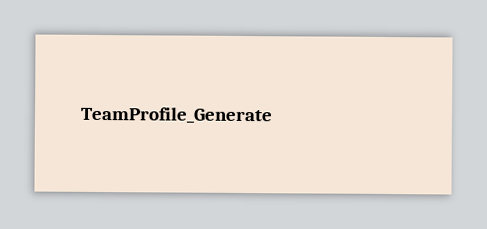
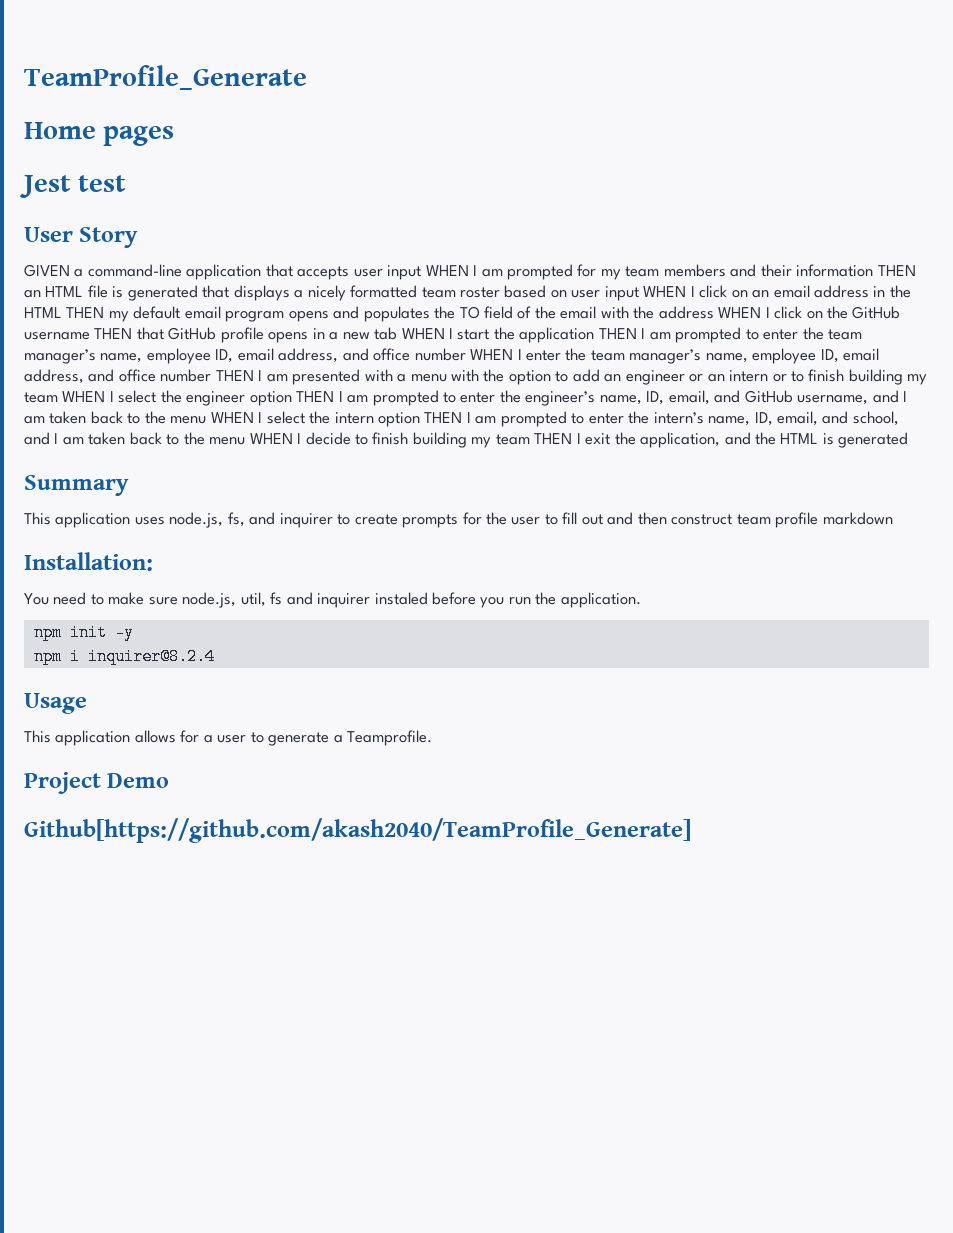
(273, 115) none -> [24,122,175,146] [20,175,127,198] [24,227,139,248] [24,264,916,280] [24,285,911,301] [24,306,901,322] [24,327,863,343] [24,348,880,364] [24,369,928,385] [24,390,908,406] [24,411,899,427] [24,432,909,448] [24,475,129,496] [24,512,893,528] [24,552,153,571] [24,592,641,608] [33,624,134,641] [33,648,215,665] [24,693,87,714] [24,730,433,746] [24,772,170,794] [24,818,691,843] // Home pages // Jest test // User Story // GIVEN a command-line application that accepts user input WHEN I am prompted for my team members and their information THEN an HTML file is generated that displays a nicely formatted team roster based on user input WHEN I click on an email address in the HTML THEN my default email program opens and populates the TO field of the email with the address WHEN I click on the GitHub username THEN that GitHub profile opens in a new tab WHEN I start the application THEN I am prompted to enter the team manager’s name, employee ID, email address, and office number WHEN I enter the team manager’s name, employee ID, email address, and office number THEN I am presented with a menu with the option to add an engineer or an intern or to finish building my team WHEN I select the engineer option THEN I am prompted to enter the engineer’s name, ID, email, and GitHub username, and I am taken back to the menu WHEN I select the intern option THEN I am prompted to enter the intern’s name, ID, email, and school, and I am taken back to the menu WHEN I decide to finish building my team THEN I exit the application, and the HTML is generated // Summary // This application uses node.js, fs, and inquirer to create prompts for the user to fill out and then construct team profile markdown // Installation: // You need to make sure node.js, util, fs and inquirer instaled before you run the application. // npm init -y // npm i inquirer@8.2.4 // Usage // This application allows for a user to generate a Teamprofile. // Project Demo // Github[https://github.com/akash2040/TeamProfile_Generate]

